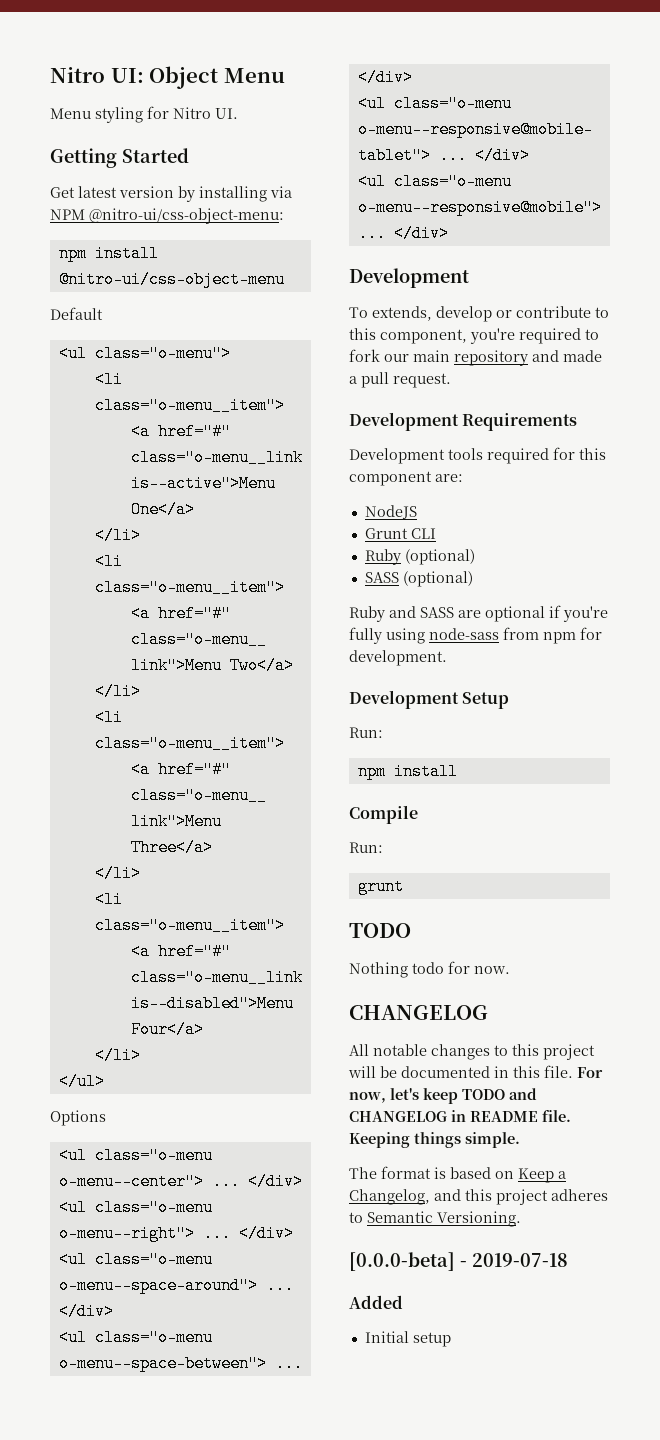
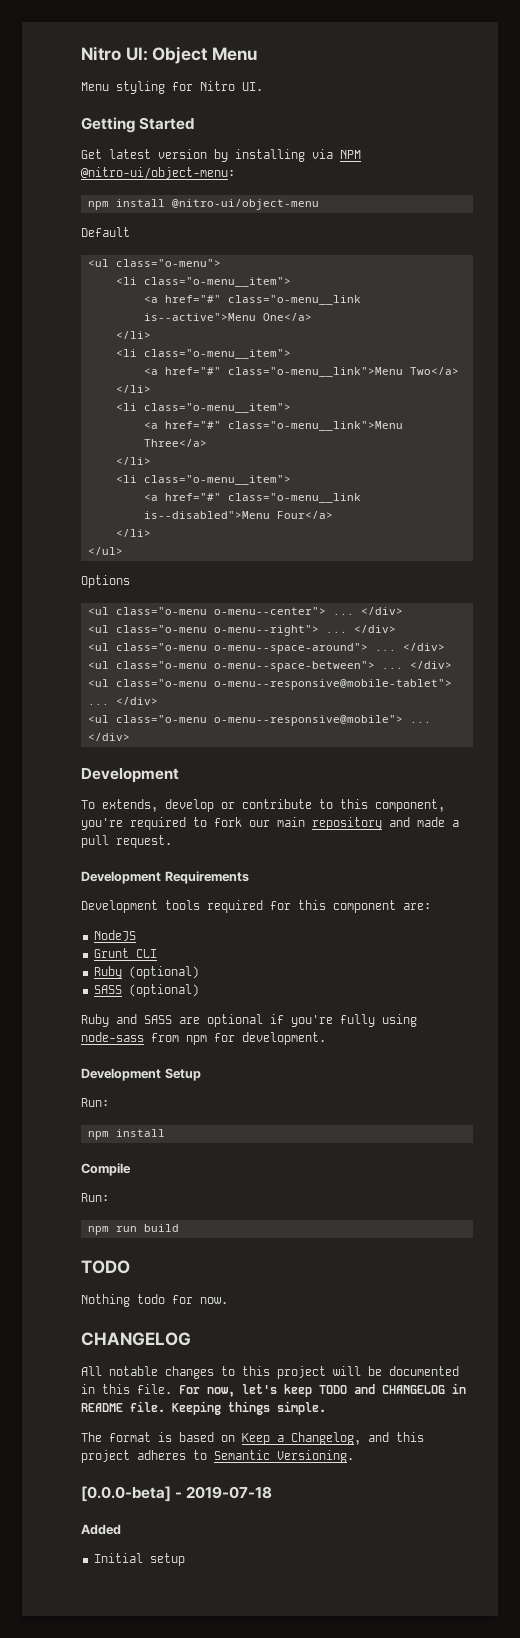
[89,208,284,224] [58,245,159,262] [58,271,285,288] @nitro-ui/css-object-menu: // npm install @nitro-ui/css-object-menu -> [81,167,235,180] [87,199,319,210] @nitro-ui/object-menu: // npm install @nitro-ui/object-menu
[357,878,404,895] grunt -> [87,1224,179,1235] npm run build

